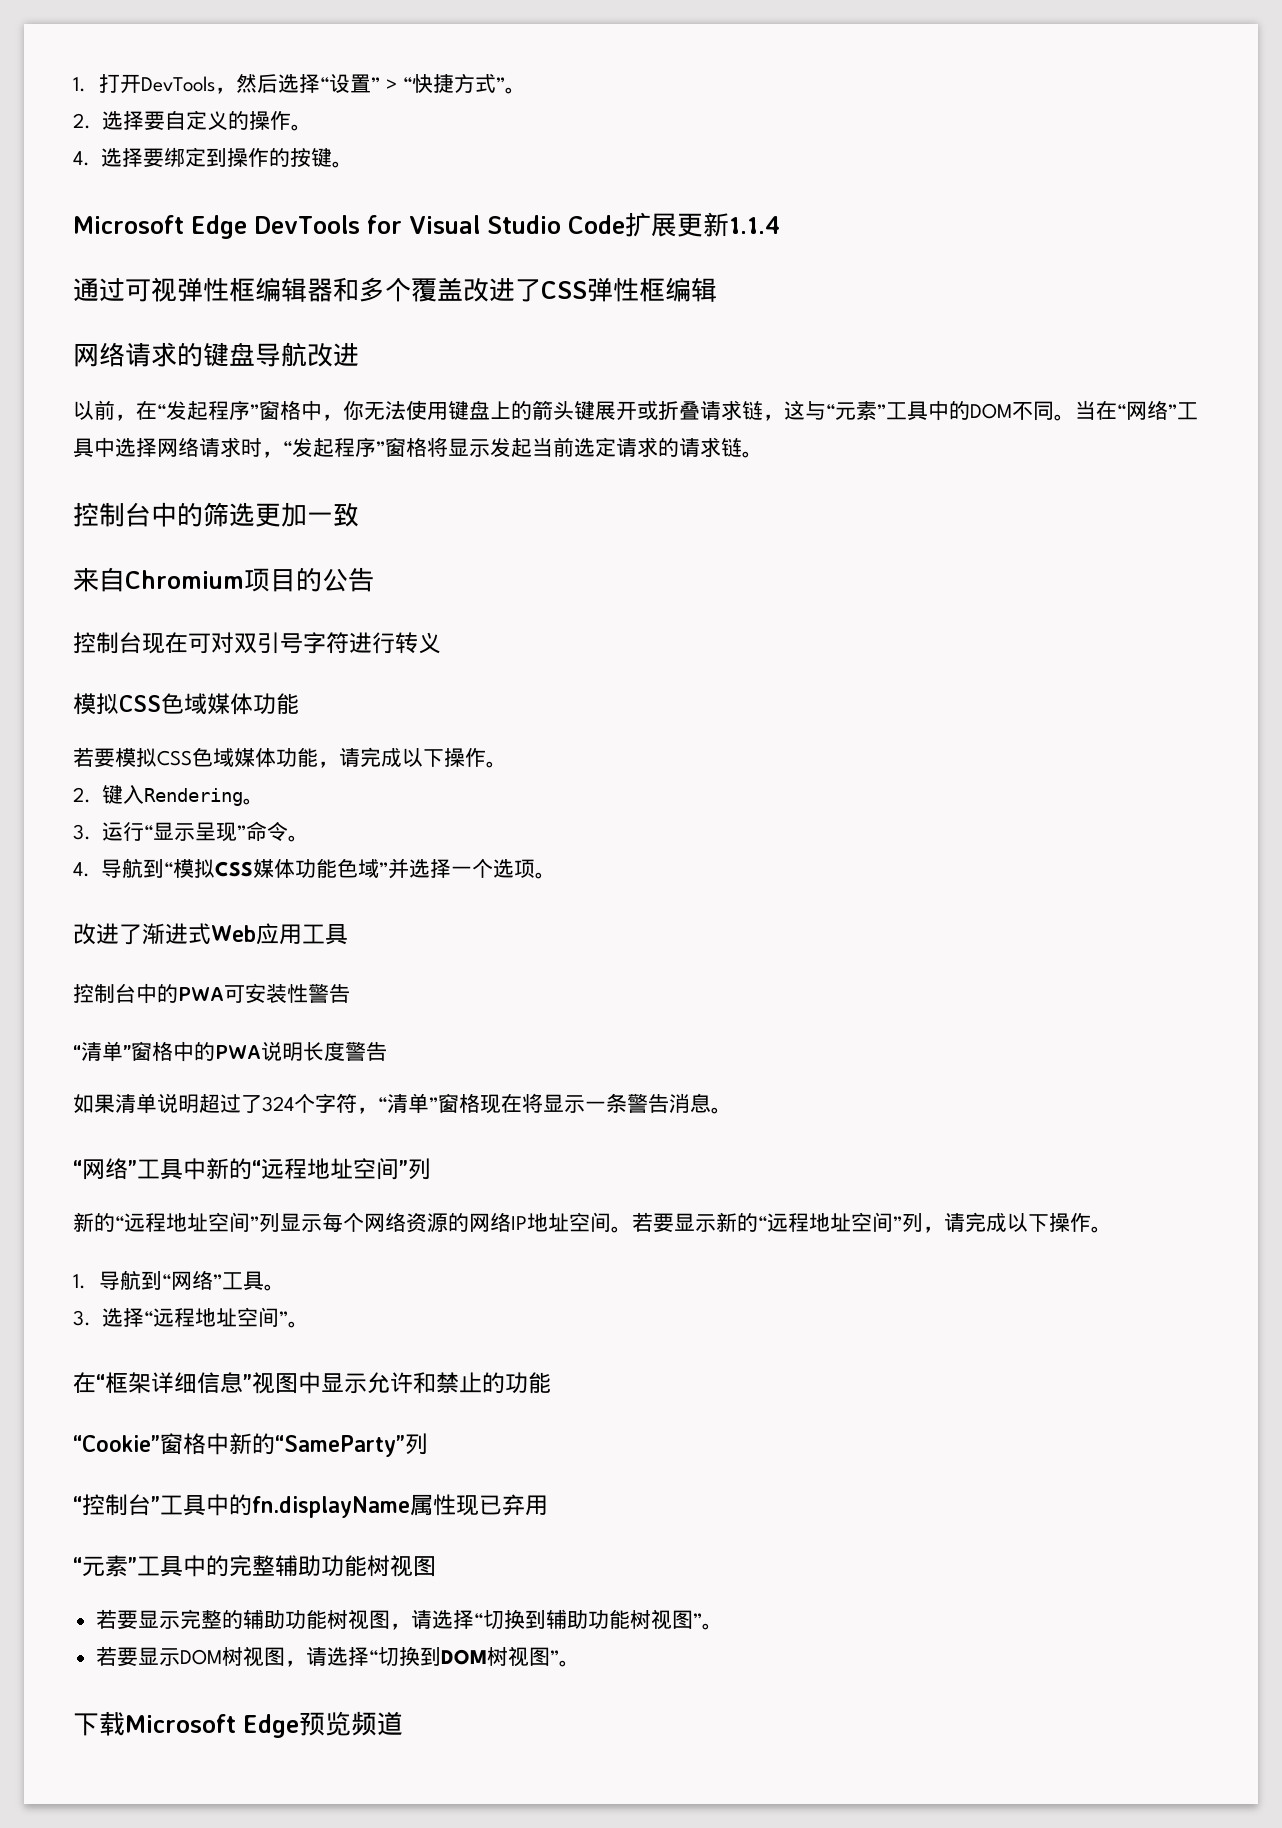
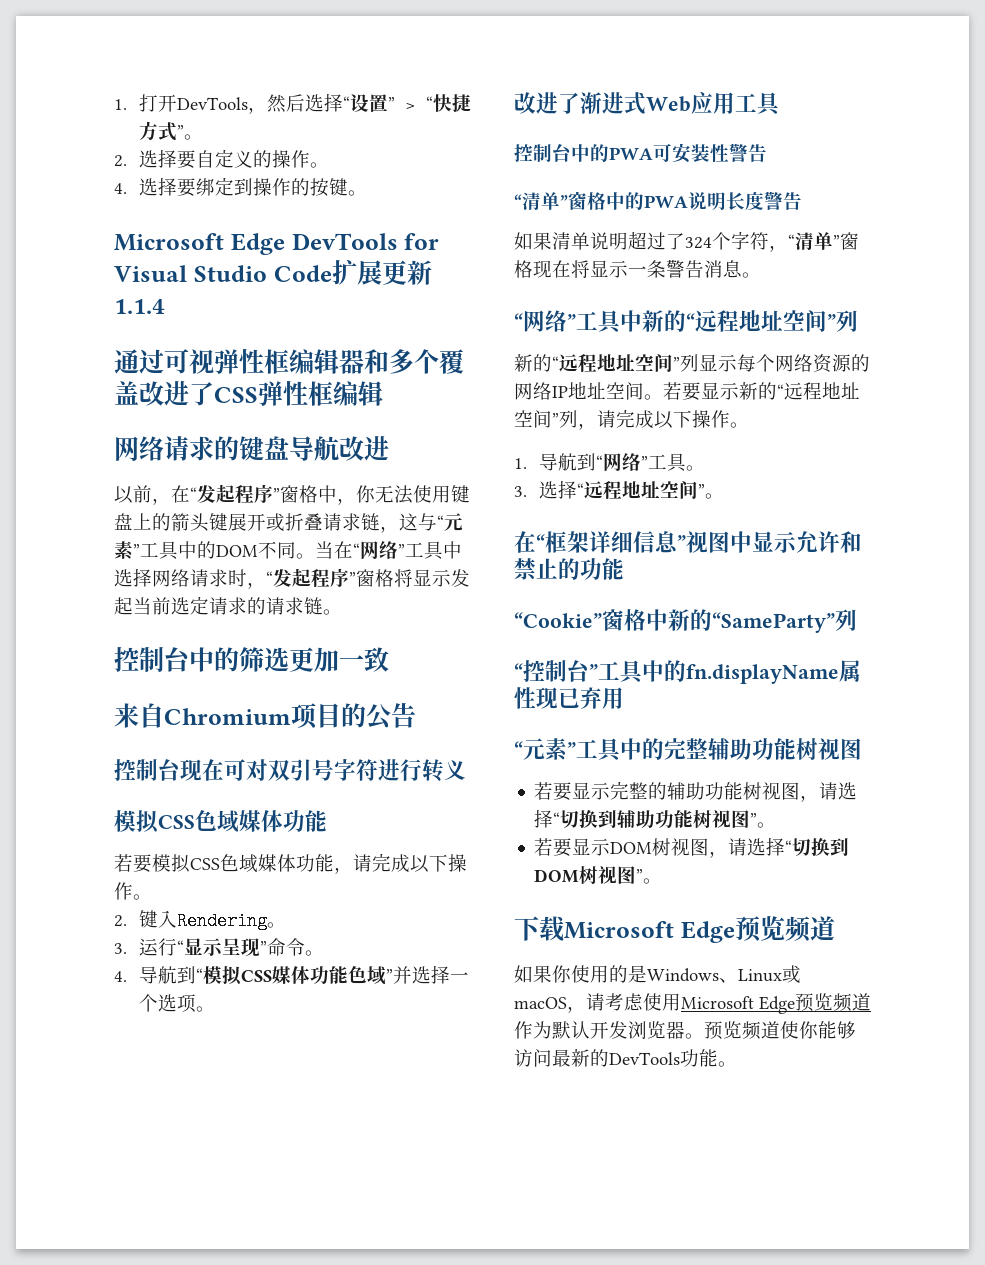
(403, 1723) none -> [514,965,801,983] [514,993,871,1014] [514,1021,856,1040] [514,1049,737,1067] // 如果你使用的是Windows、Linux或macOS，请考虑使用Microsoft Edge预览频道作为默认开发浏览器。预览频道使你能够访问最新的DevTools功能。

